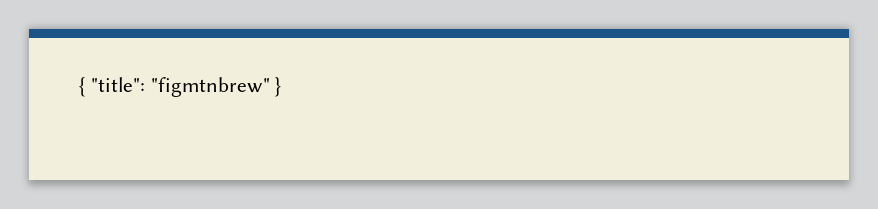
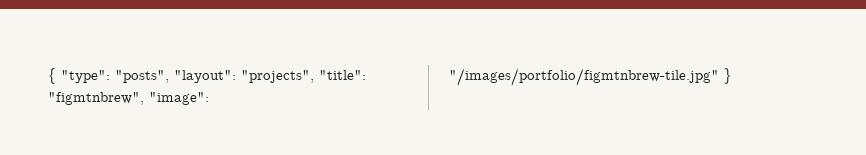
[90,77,270,97] "title": "figmtnbrew" -> [61,70,366,83] [48,92,209,105] [449,68,719,86] "type": "posts", "layout": "projects", "title": "figmtnbrew", "image": "/images/portfolio/figmtnbrew-tile.jpg"

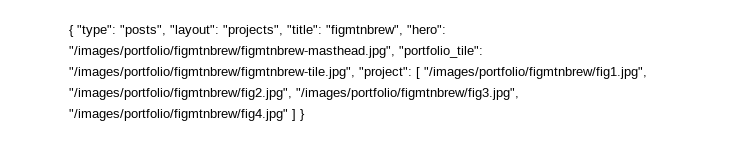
[149,92,209,105] [449,68,719,86] "image": "/images/portfolio/figmtnbrew-tile.jpg" -> [407,25,446,34] [69,46,483,58] [69,67,647,79] [69,88,519,100] [69,109,296,121] "hero": "/images/portfolio/figmtnbrew/figmtnbrew-masthead.jpg", "portfolio_tile": "/images/portfolio/figmtnbrew/figmtnbrew-tile.jpg", "project": [ "/images/portfolio/figmtnbrew/fig1.jpg", "/images/portfolio/figmtnbrew/fig2.jpg", "/images/portfolio/figmtnbrew/fig3.jpg", "/images/portfolio/figmtnbrew/fig4.jpg" ]

